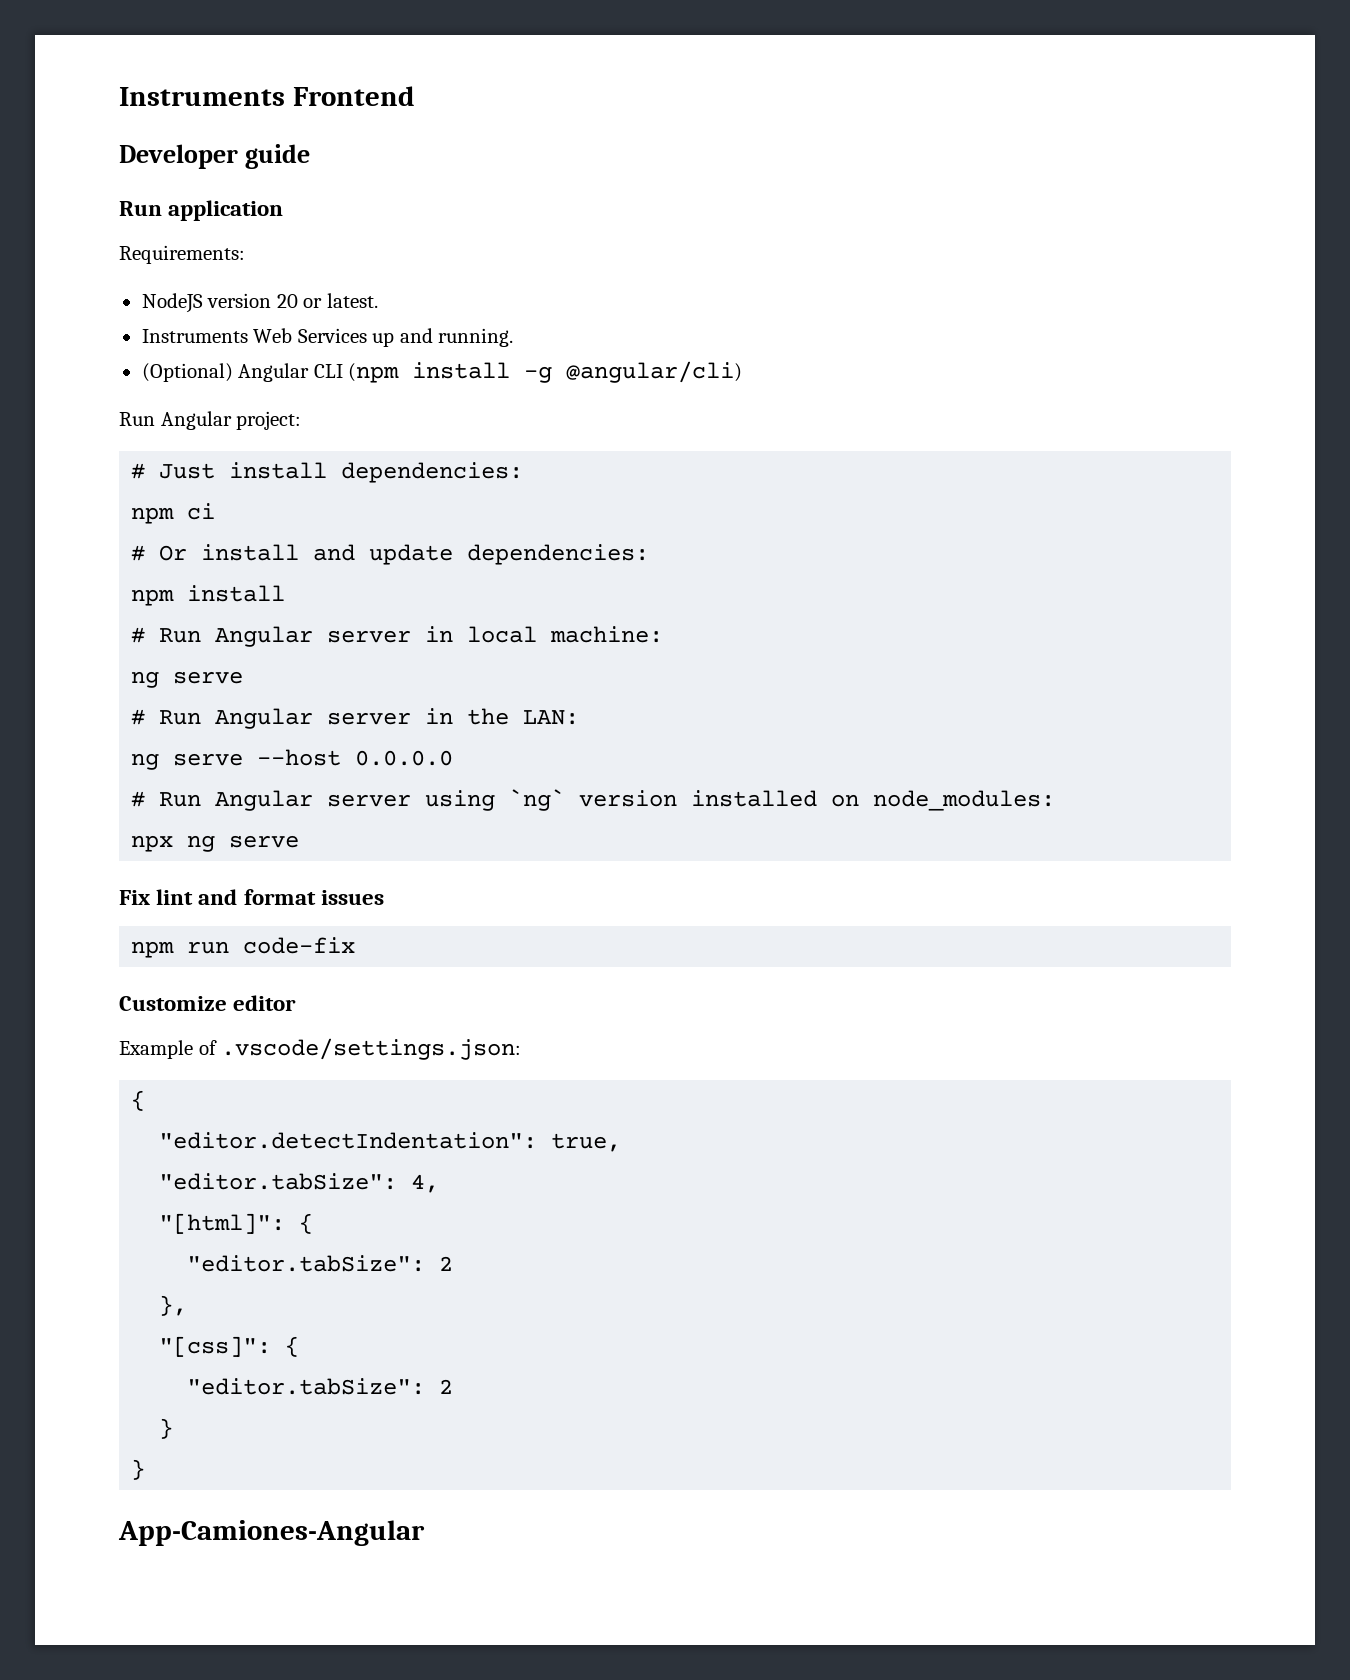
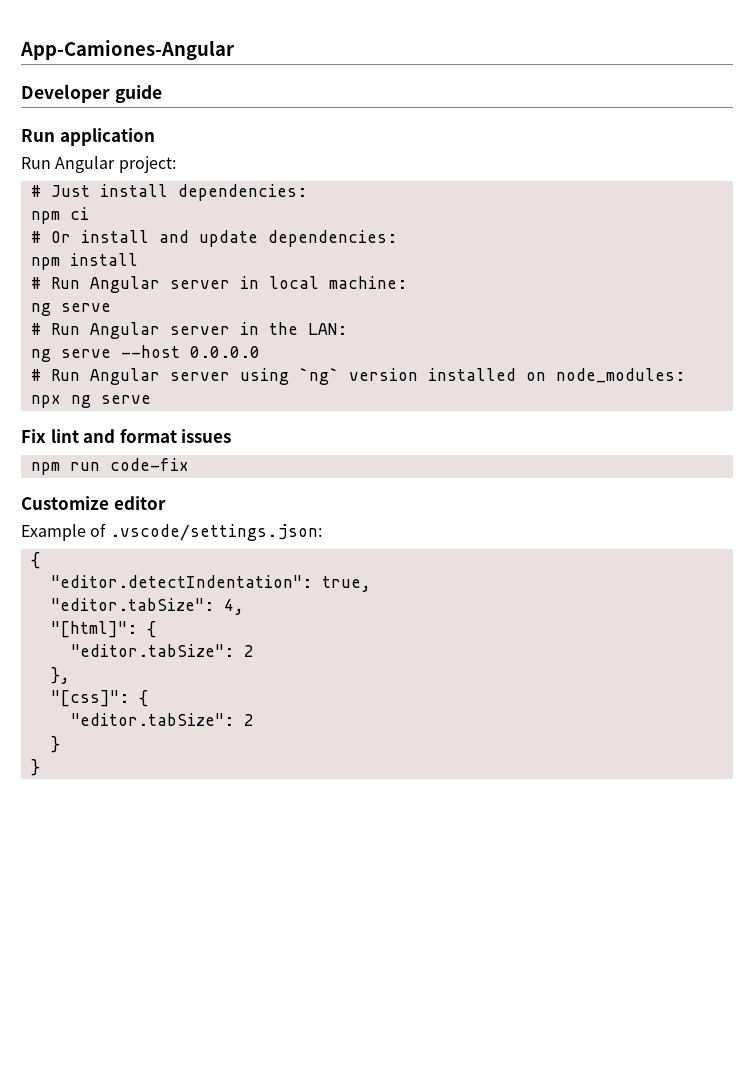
[119,86,415,106] Instruments Frontend -> [20,40,235,60] App-Camiones-Angular
[119,245,245,264] [141,293,378,313] [141,328,514,347] [141,361,743,383] // Requirements: // NodeJS version 20 or latest. // Instruments Web Services up and running. // (Optional) Angular CLI (npm install -g @angular/cli) -> (155, 137) none
[118,1520,425,1546] // App-Camiones-Angular -> (40, 767) none

